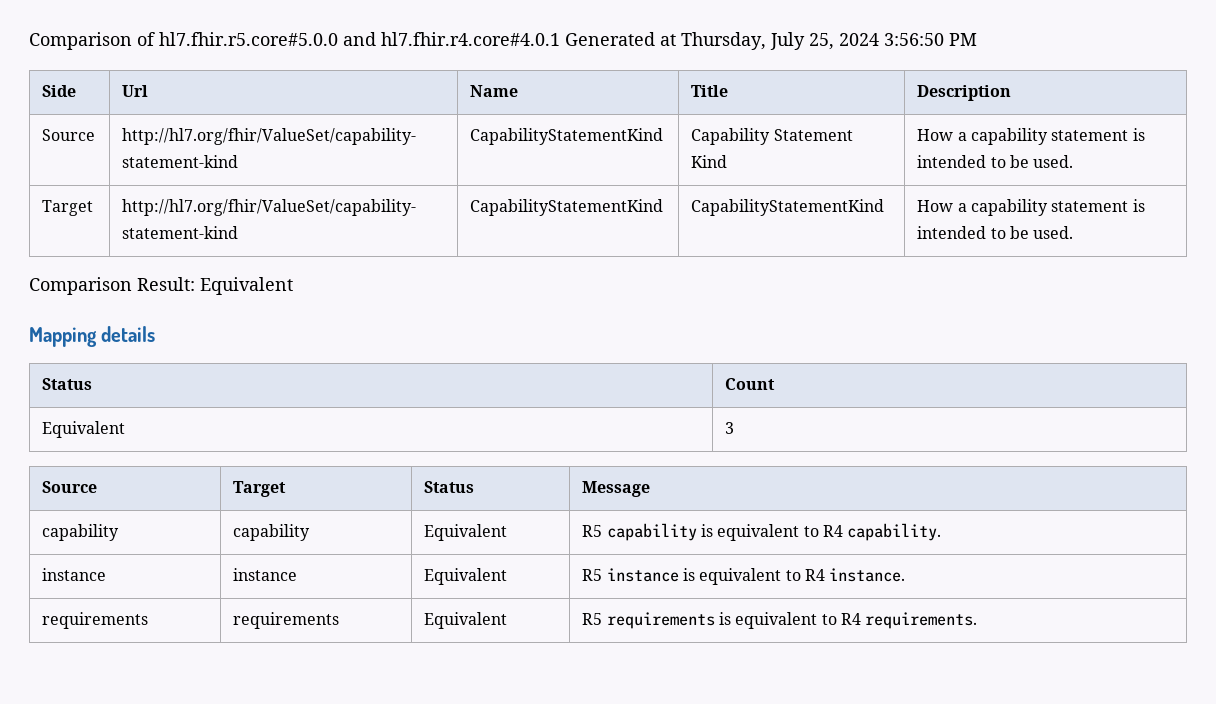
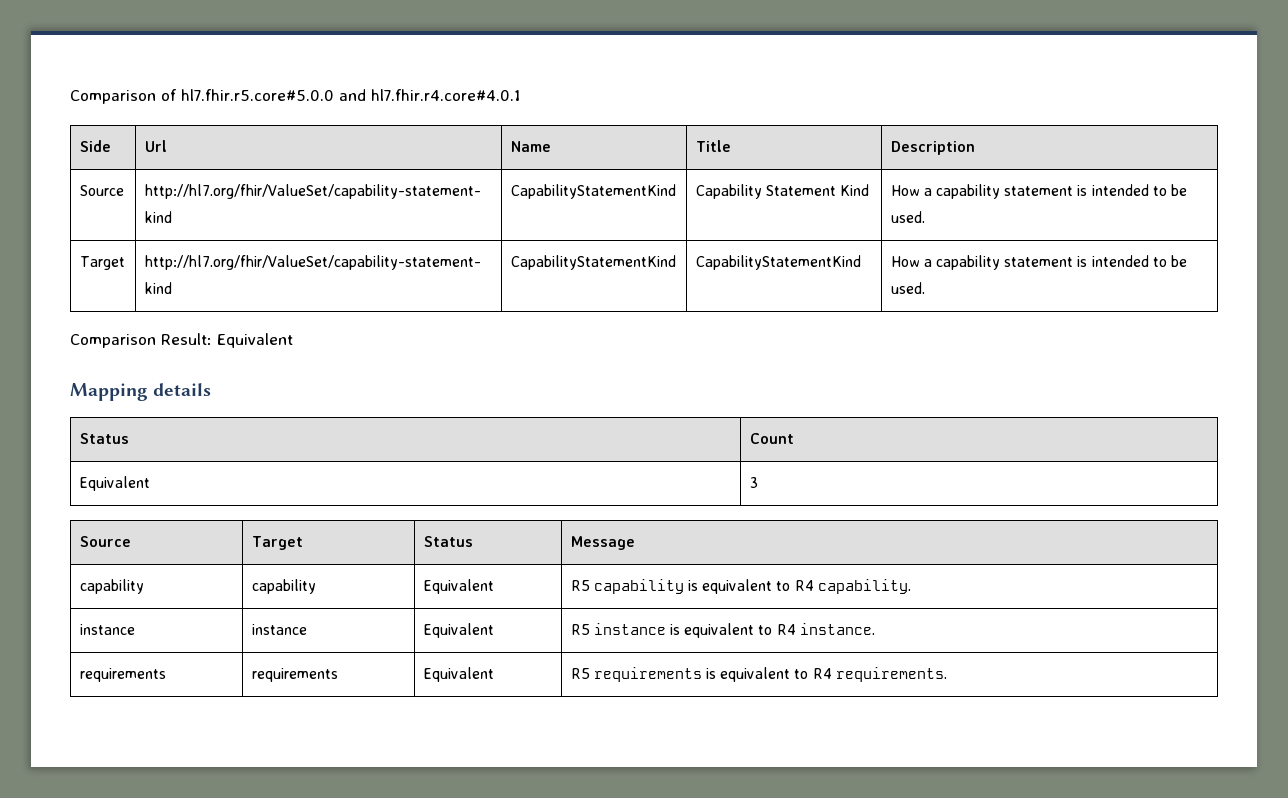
[565,32,977,50] Generated at Thursday, July 25, 2024 3:56:50 PM -> (521, 95) none

